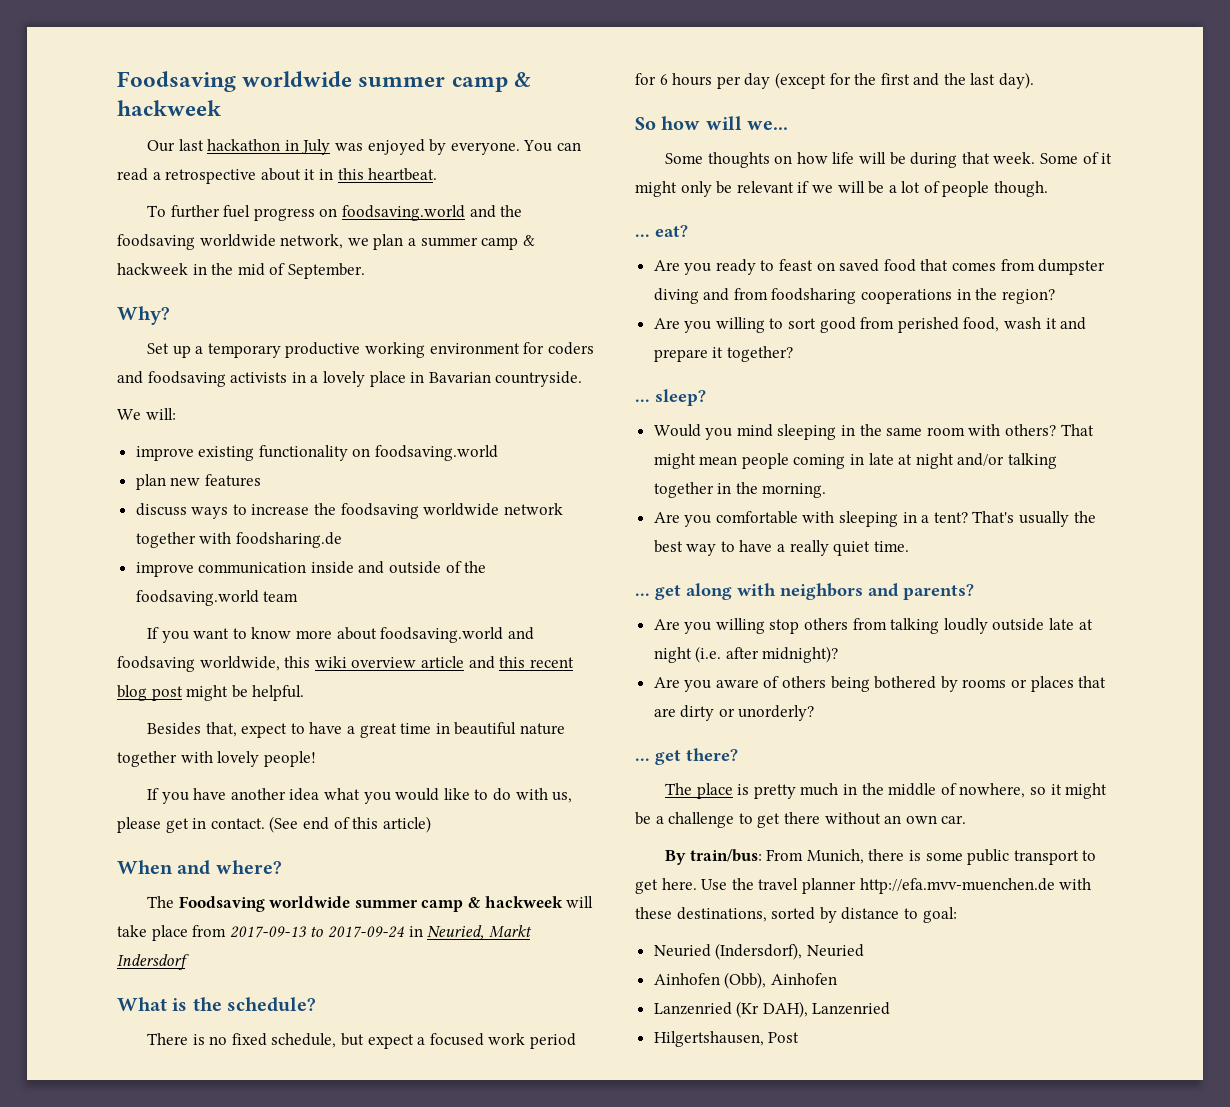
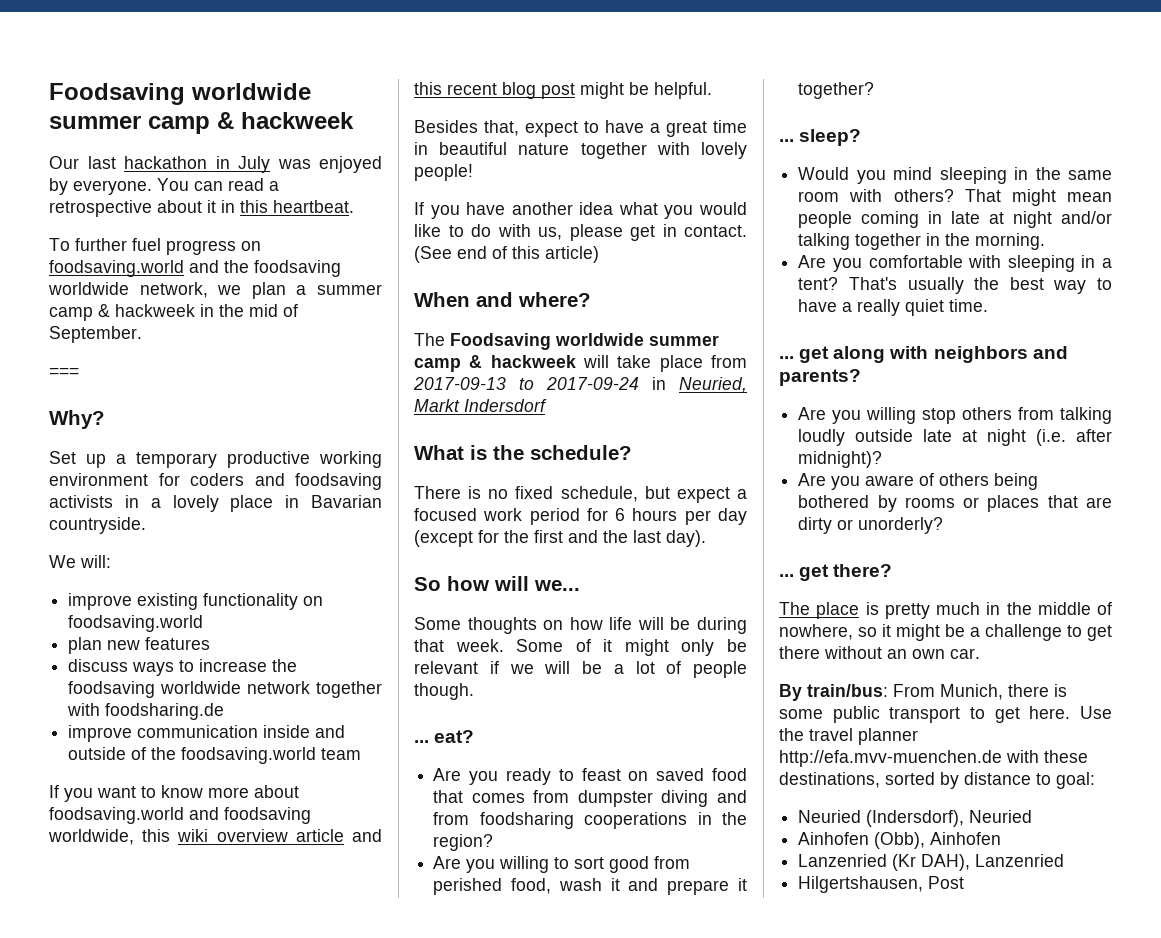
(365, 271) none -> [49,367,79,377] // ===

